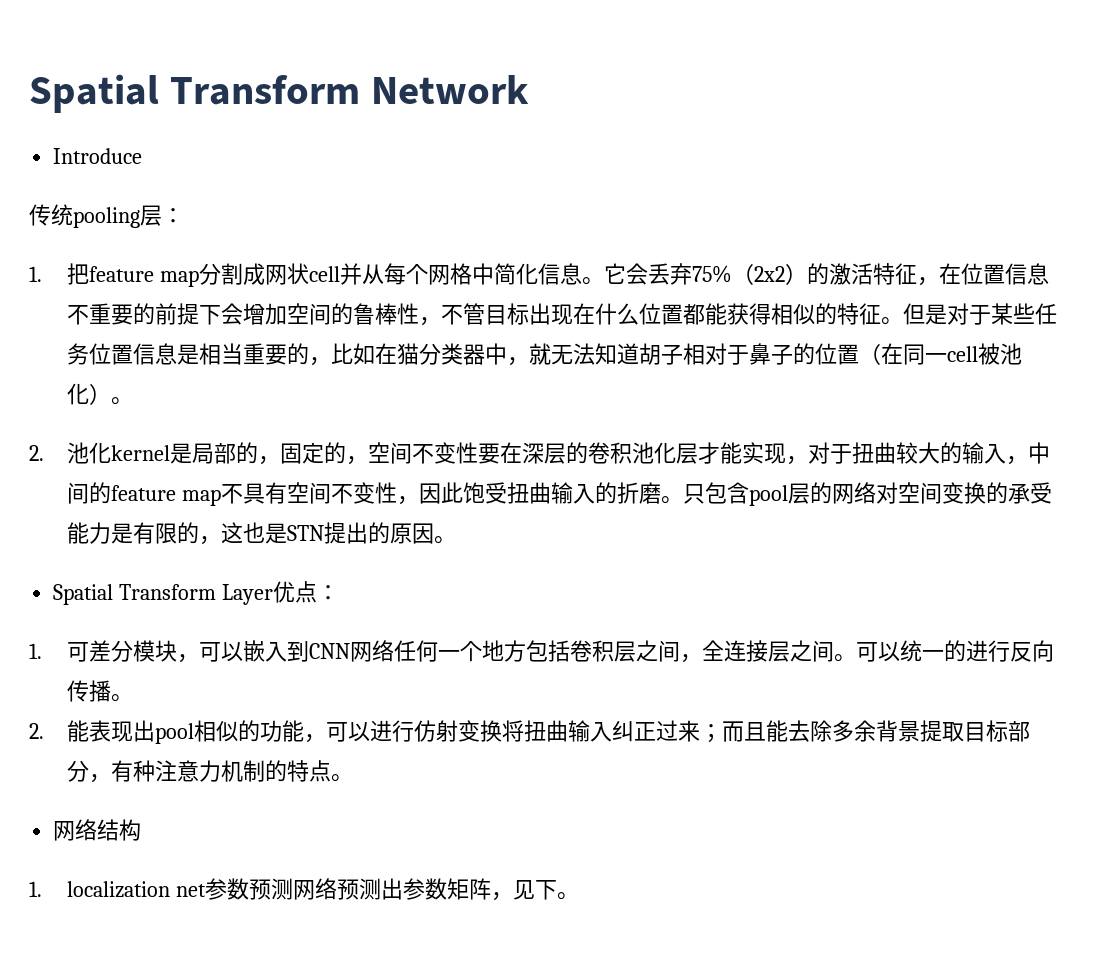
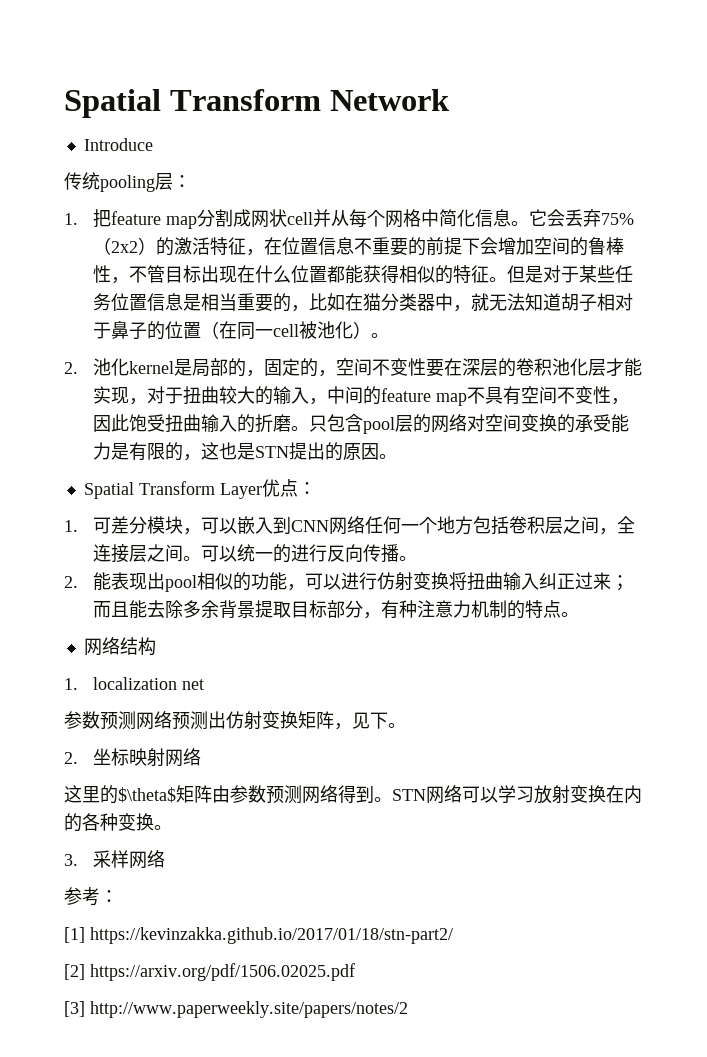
(207, 890) none -> (205, 684) //
[403,878,448,900] 参数 -> [226,711,298,730] 仿射变换
(580, 896) none -> [64,748,202,767] [64,785,642,804] [64,813,172,832] [64,850,166,869] [64,887,118,906] [64,927,453,944] [64,963,355,981] [64,1001,408,1018] // 2.坐标映射网络 // 这里的$\theta$矩阵由参数预测网络得到。STN网络可以学习放射变换在内的各种变换。 // 3.采样网络 // 参考： // [1] https://kevinzakka.github.io/2017/01/18/stn-part2/ // [2] https://arxiv.org/pdf/1506.02025.pdf // [3] http://www.paperweekly.site/papers/notes/2

